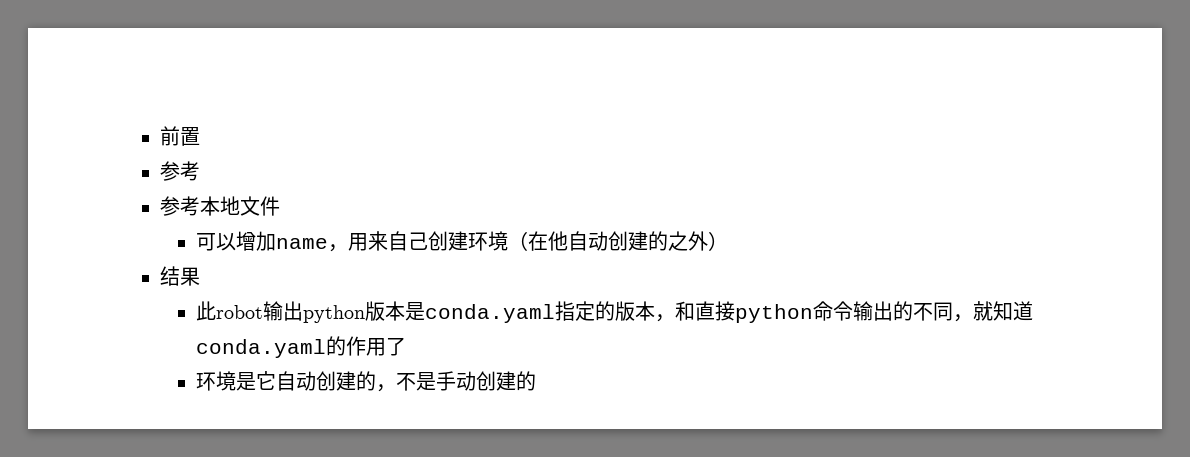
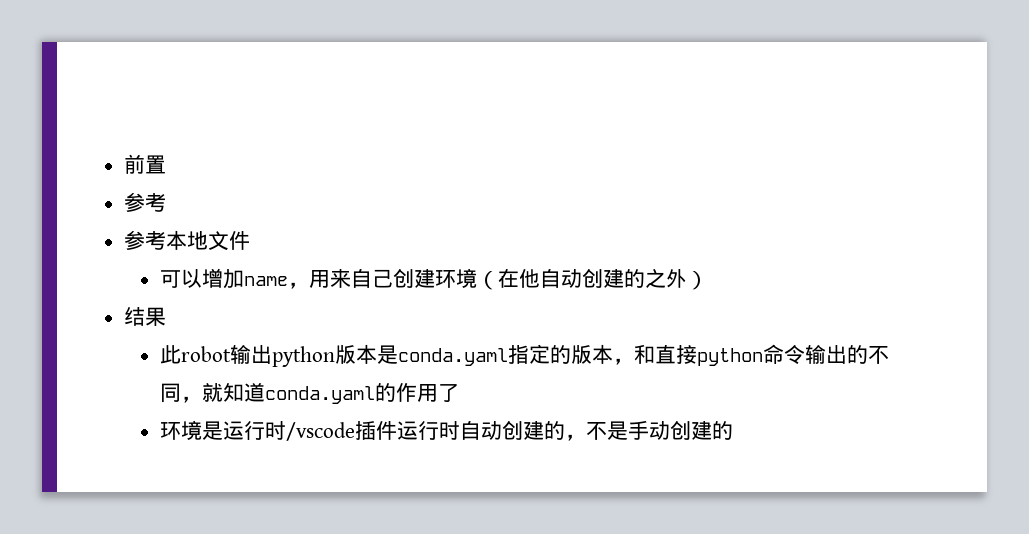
[256,371,277,390] 它 -> [222,421,460,441] 运行时/vscode插件运行时

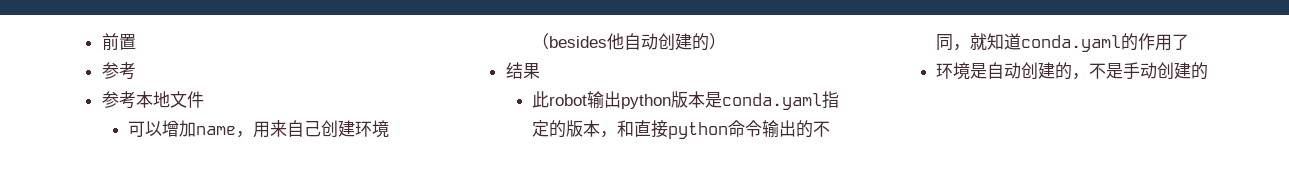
[497,268,519,288] 在 -> [548,36,607,48] besides
[644,269,687,288] 之外 -> (709, 42) none
[222,421,460,441] 运行时/vscode插件运行时 -> (987, 71) none

